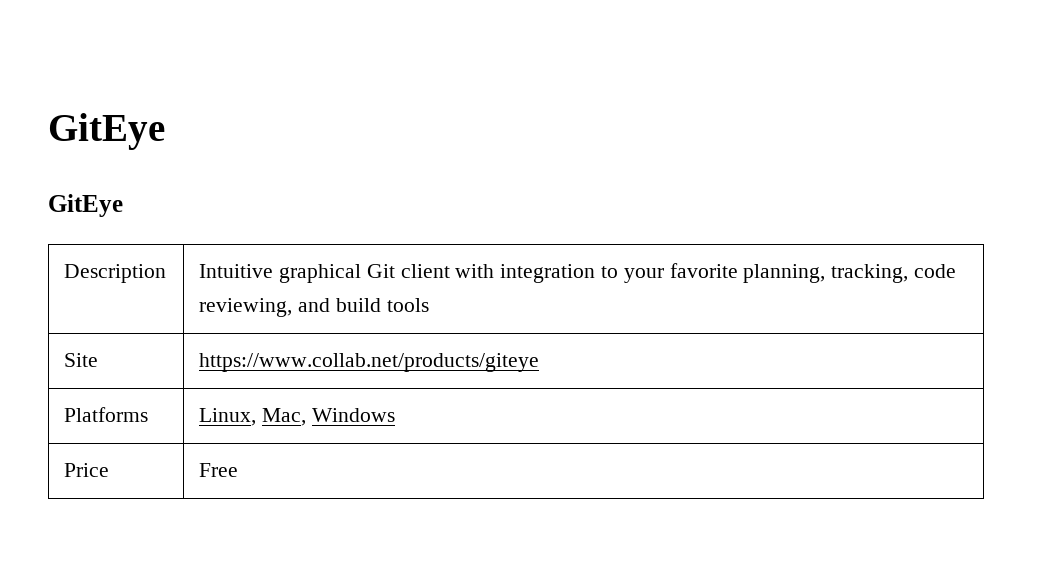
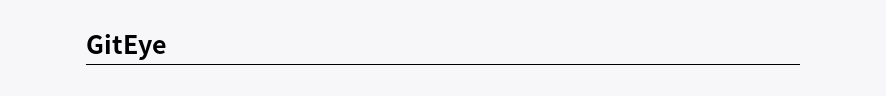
[48,113,165,150] [48,194,123,217] [64,264,167,283] [199,263,957,283] [199,298,429,317] [64,353,99,367] [199,353,540,372] [64,407,149,422] [199,408,395,426] [64,463,110,477] [199,463,239,477] GitEye // GitEye // Description | Intuitive graphical Git client with integration to your favorite planning, tracking, code reviewing, and build tools // Site | https://www.collab.net/products/giteye // Platforms | Linux, Mac, Windows // Price | Free -> [86,34,167,60] GitEye

